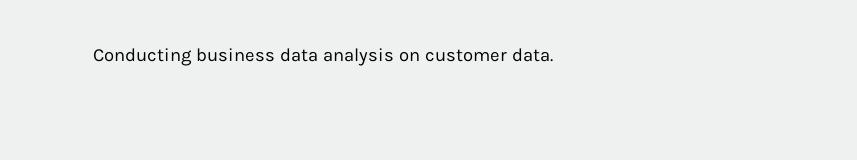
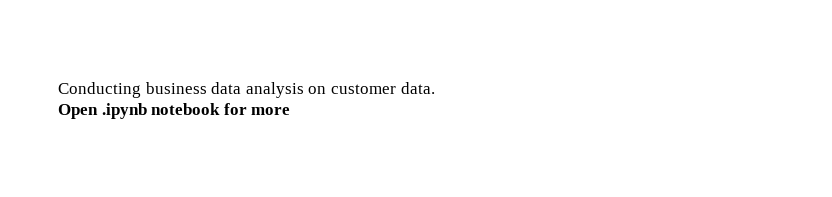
(553, 55) none -> [58,103,291,119] // Open .ipynb notebook for more

